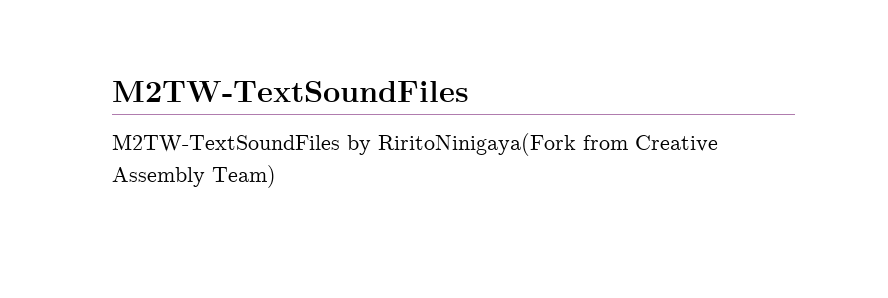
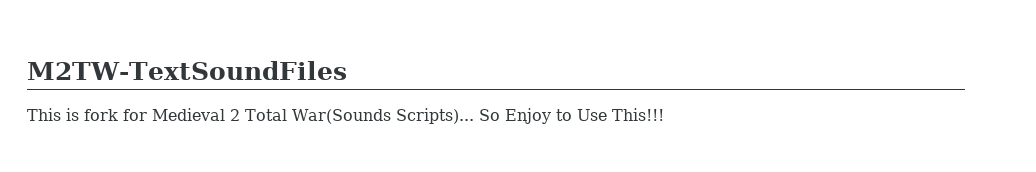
[112,133,718,156] [112,165,276,188] M2TW-TextSoundFiles by RiritoNinigaya(Fork from Creative Assembly Team) -> [27,108,664,124] This is fork for Medieval 2 Total War(Sounds Scripts)... So Enjoy to Use This!!!

